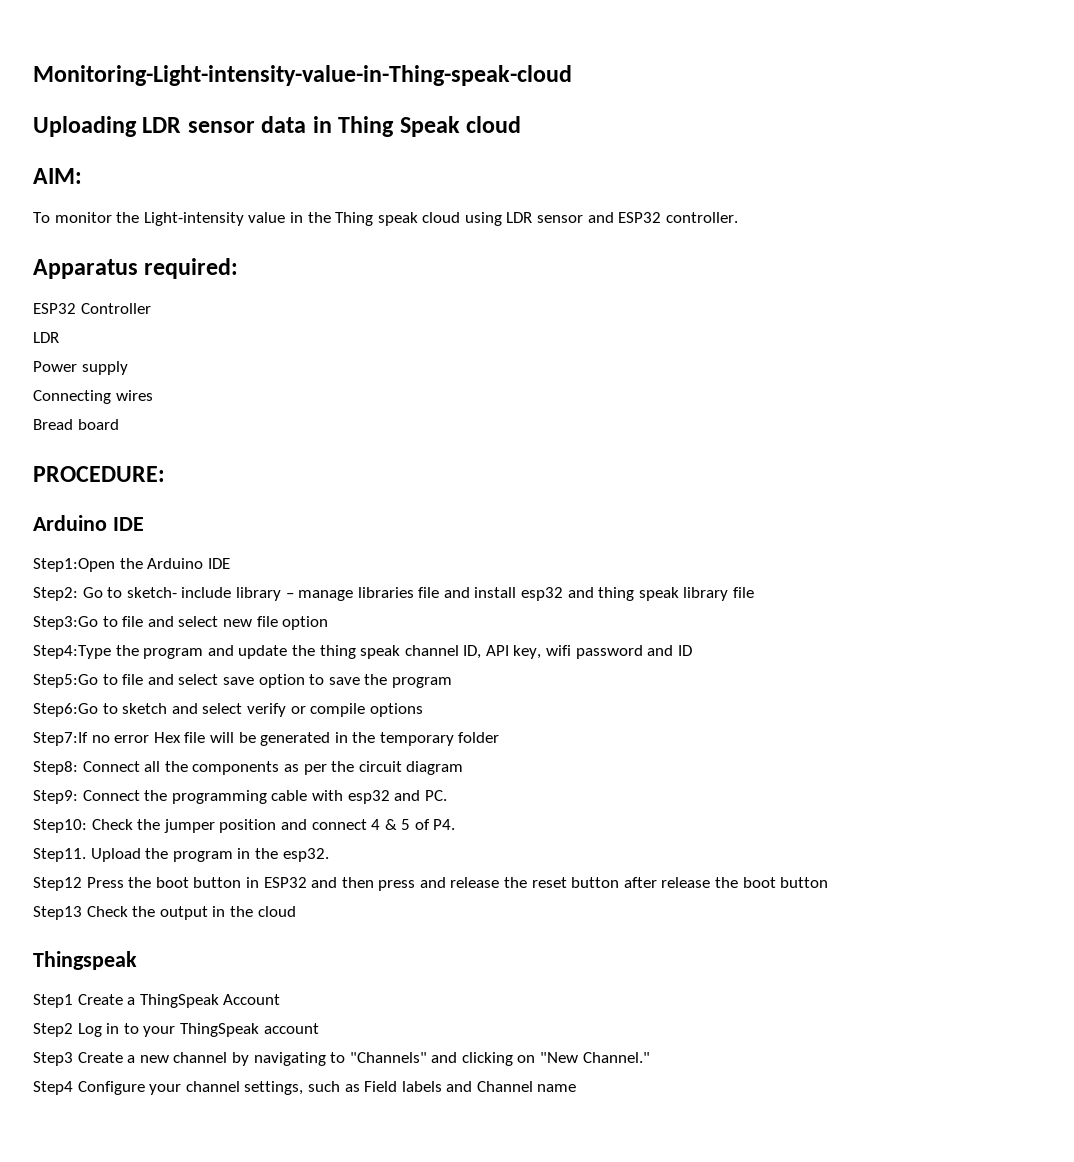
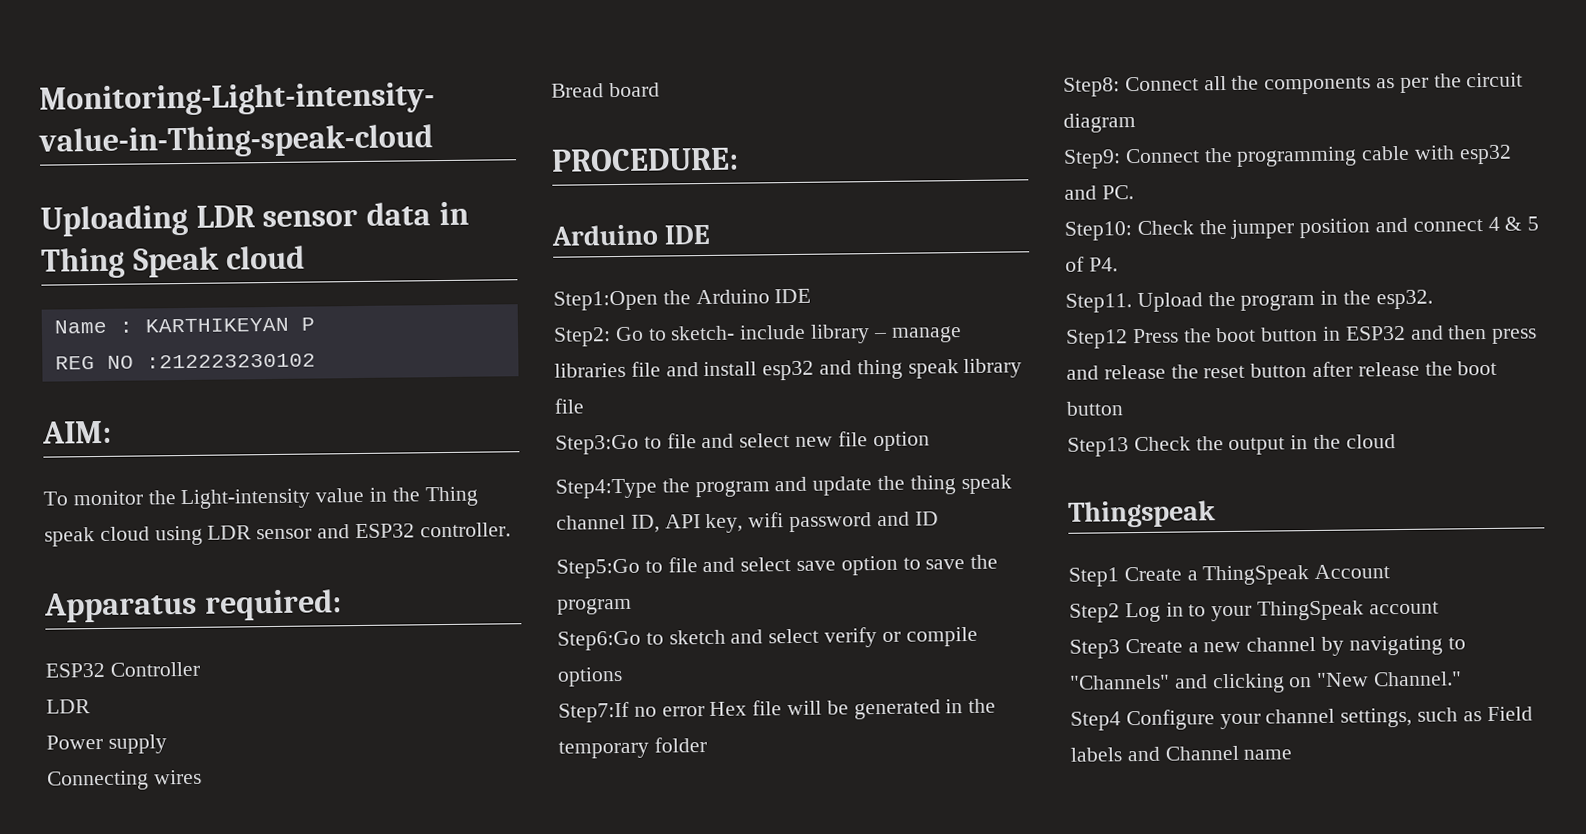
(522, 124) none -> [53,317,315,334] [54,353,316,370] // Name : KARTHIKEYAN P // REG NO :212223230102

